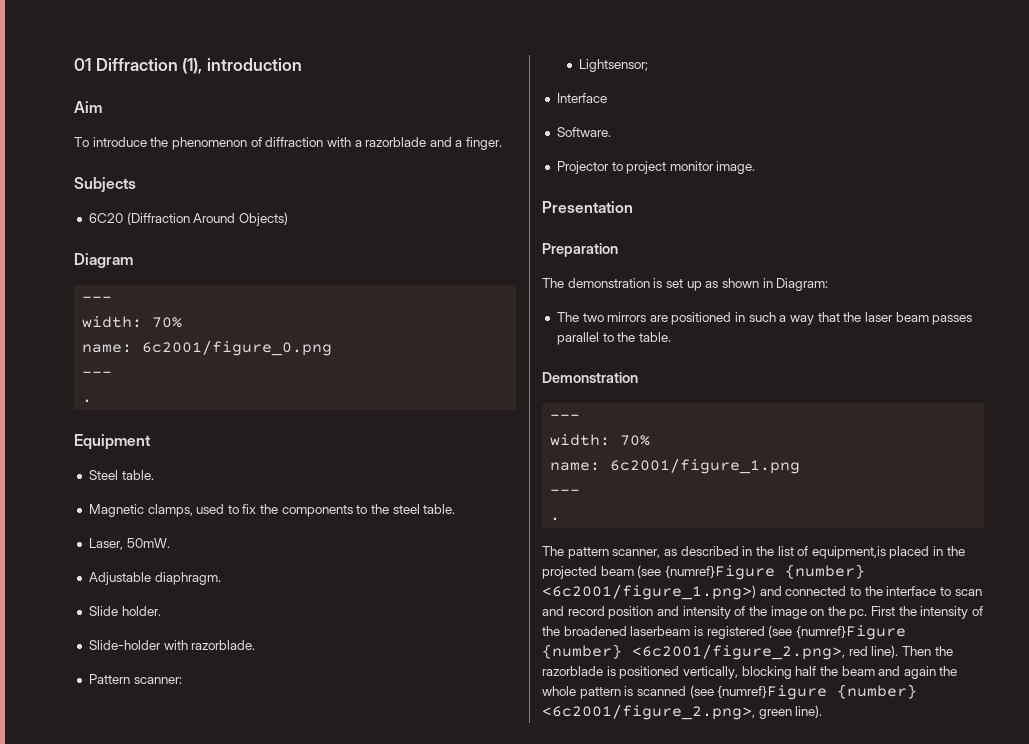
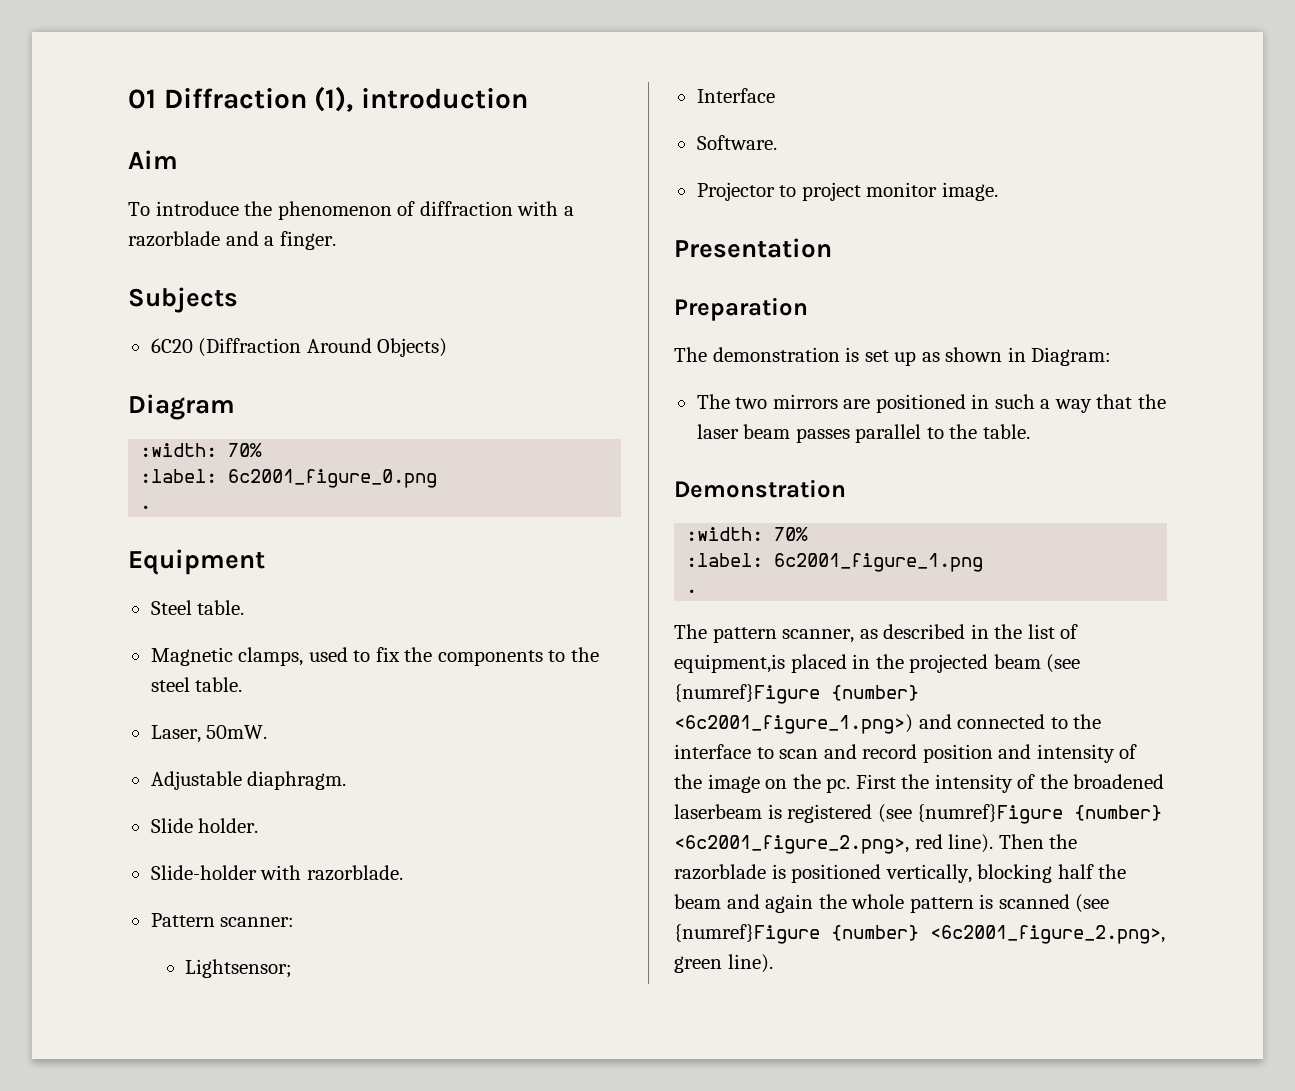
[82,296,113,302] [82,316,183,328] [82,340,333,356] [82,371,113,377] --- // width: 70% // name: 6c2001/figure_0.png // --- -> [140,443,263,457] [140,469,438,488] :width: 70% // :label: 6c2001_figure_0.png
[550,414,581,420] [550,434,651,446] [550,458,801,474] [550,489,581,495] --- // width: 70% // name: 6c2001/figure_1.png // --- -> [686,527,809,541] [686,553,984,572] :width: 70% // :label: 6c2001_figure_1.png
[542,584,756,600] <6c2001/figure_1.png>) -> [674,714,913,734] <6c2001_figure_1.png>)
[632,644,845,660] <6c2001/figure_2.png>, -> [674,835,909,854] <6c2001_figure_2.png>,
[542,704,755,720] <6c2001/figure_2.png>, -> [930,925,1165,944] <6c2001_figure_2.png>,

